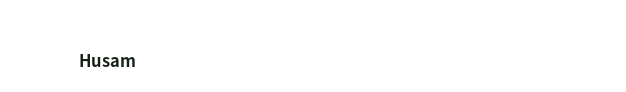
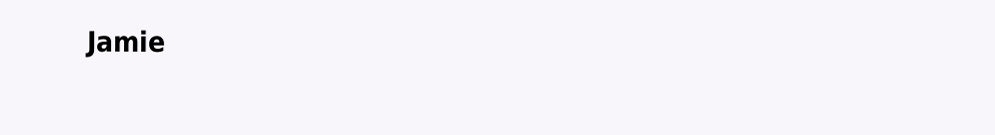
[79,54,136,67] Husam -> [85,29,166,58] Jamie

